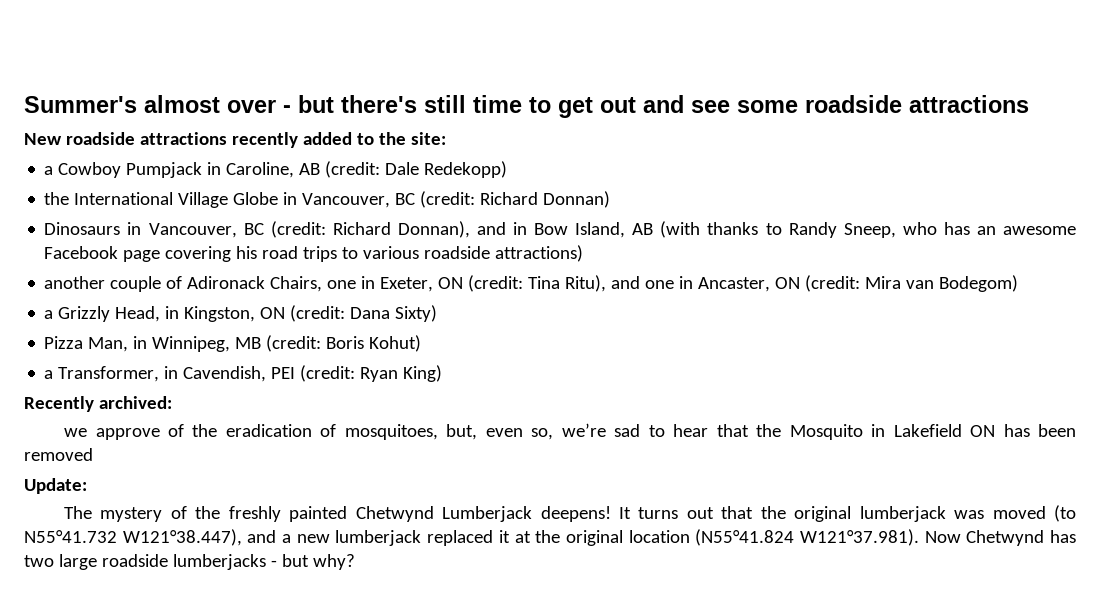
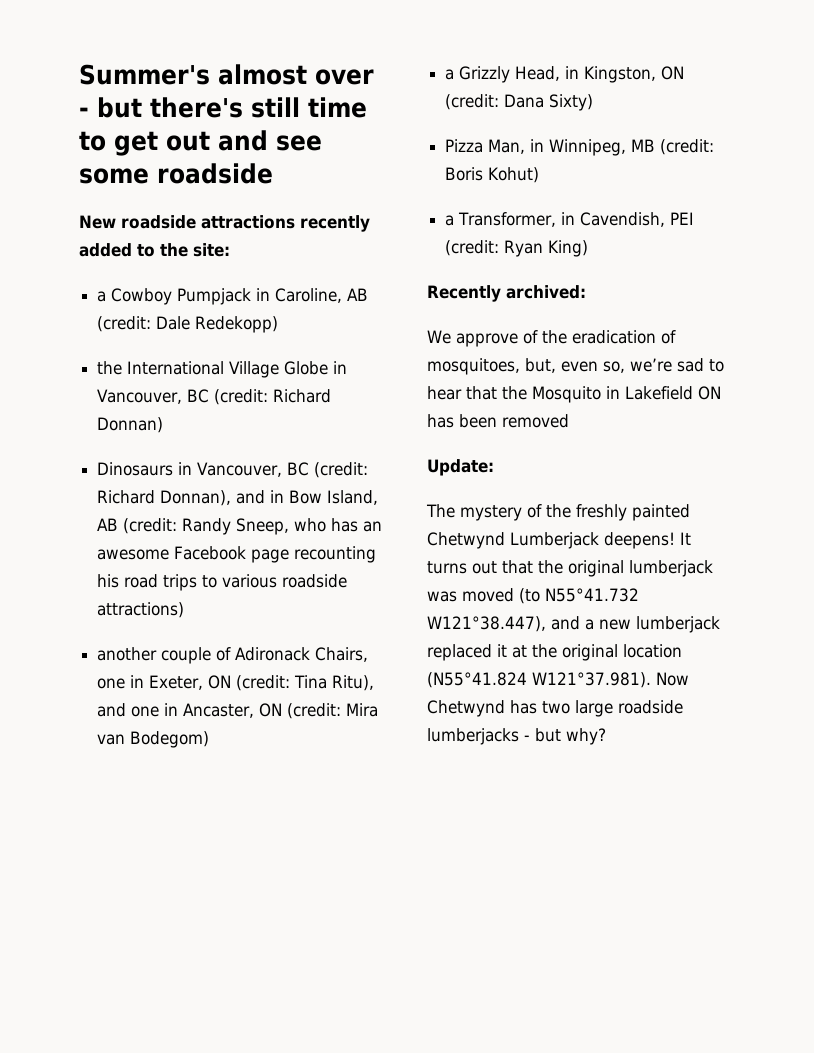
[909,95,1029,113] attractions -> (273, 173) none
[660,221,782,238] (with thanks to -> [123,518,178,534] (credit:
[165,246,232,262] covering -> [294,546,377,563] recounting
[64,428,88,437] we -> [427,330,451,344] We

